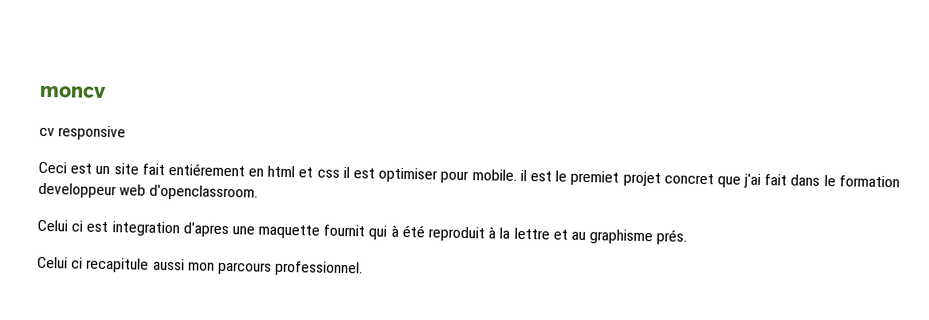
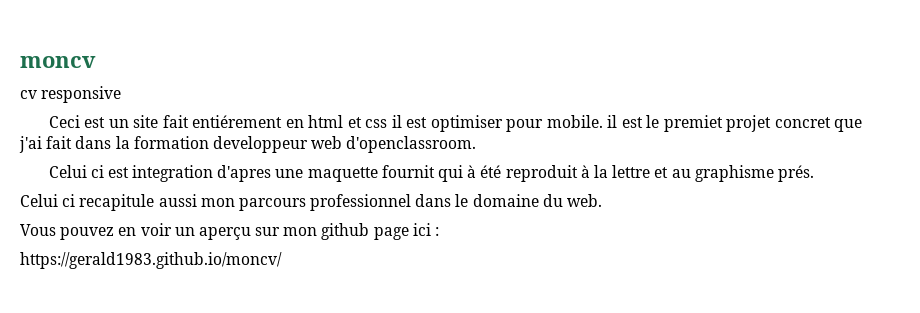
[823,175,836,187] le -> [115,136,130,149] la
[275,260,364,277] professionnel. -> [310,194,603,211] [20,223,440,240] [20,252,282,269] professionnel dans le domaine du web. // Vous pouvez en voir un aperçu sur mon github page ici : // https://gerald1983.github.io/moncv/

